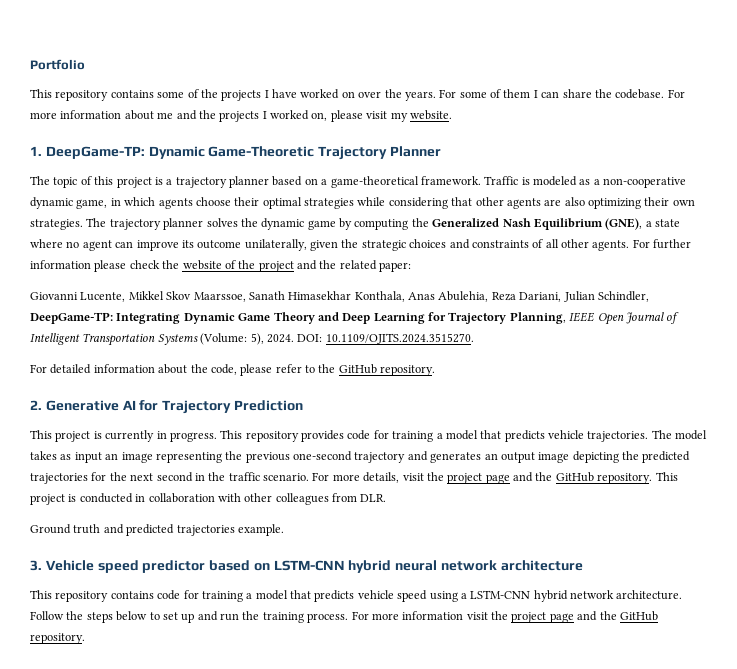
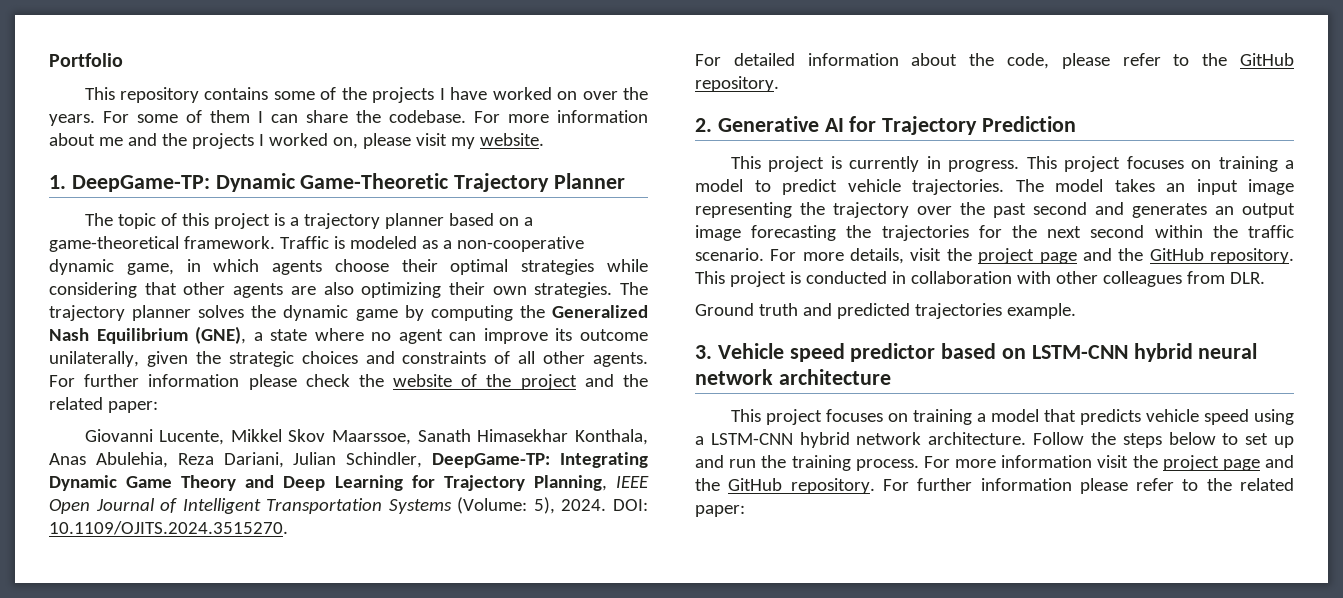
[245,430,545,442] repository provides code for training a model that predicts -> [1064,156,1294,172] [695,179,837,195] project focuses on training a model to predict
[60,451,406,463] as input an image representing the previous one-second trajectory -> [1166,179,1294,195] [695,202,1087,218] an input image representing the trajectory over the past second
[572,451,691,463] depicting the predicted -> [751,225,872,241] forecasting the
[194,473,205,481] in -> [1154,225,1203,238] within
[55,590,199,602] repository contains code for -> [765,409,908,425] project focuses on
(85, 638) none -> [882,478,1294,494] [695,505,745,517] For further information please refer to the related paper:

